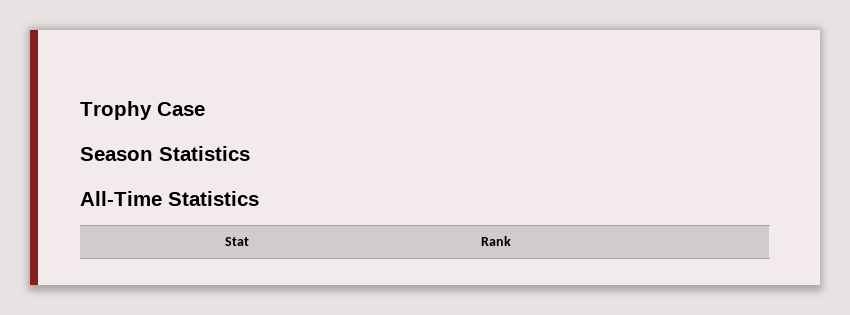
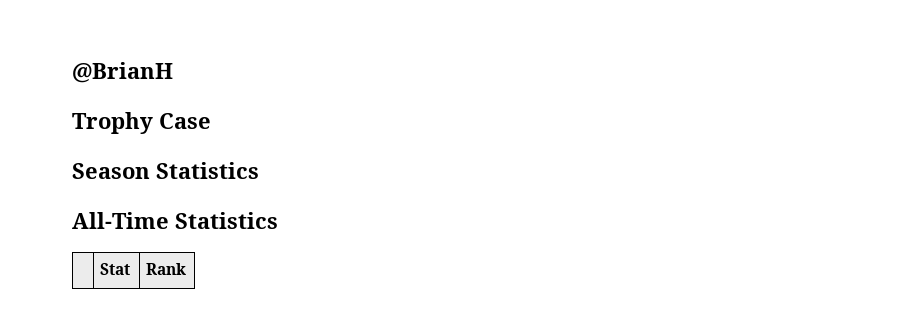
(80, 110) none -> [72,62,173,83] @BrianH //

